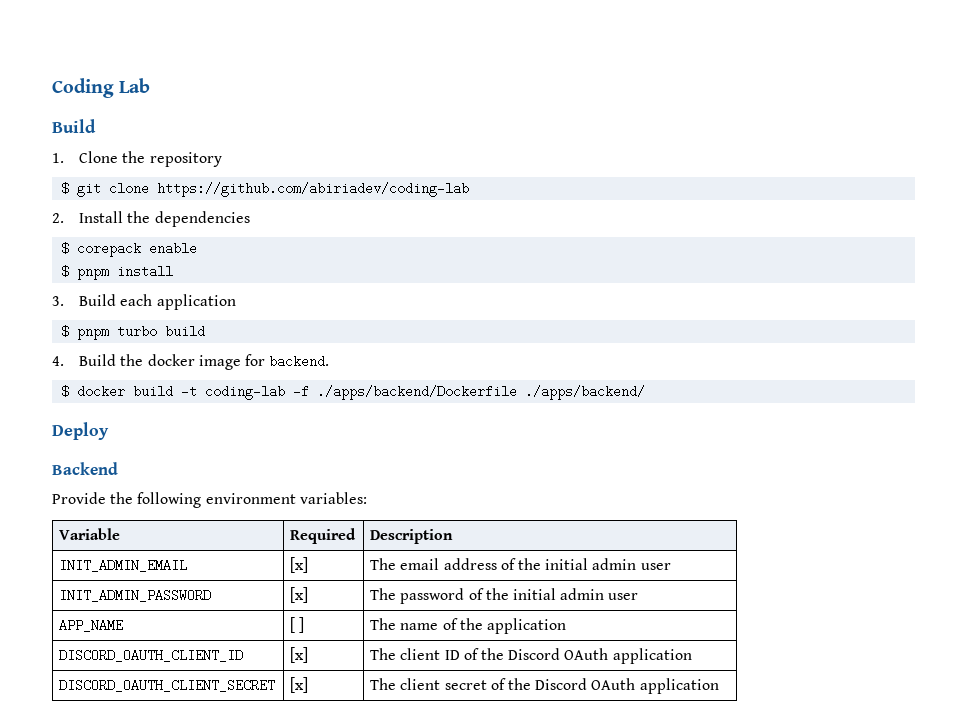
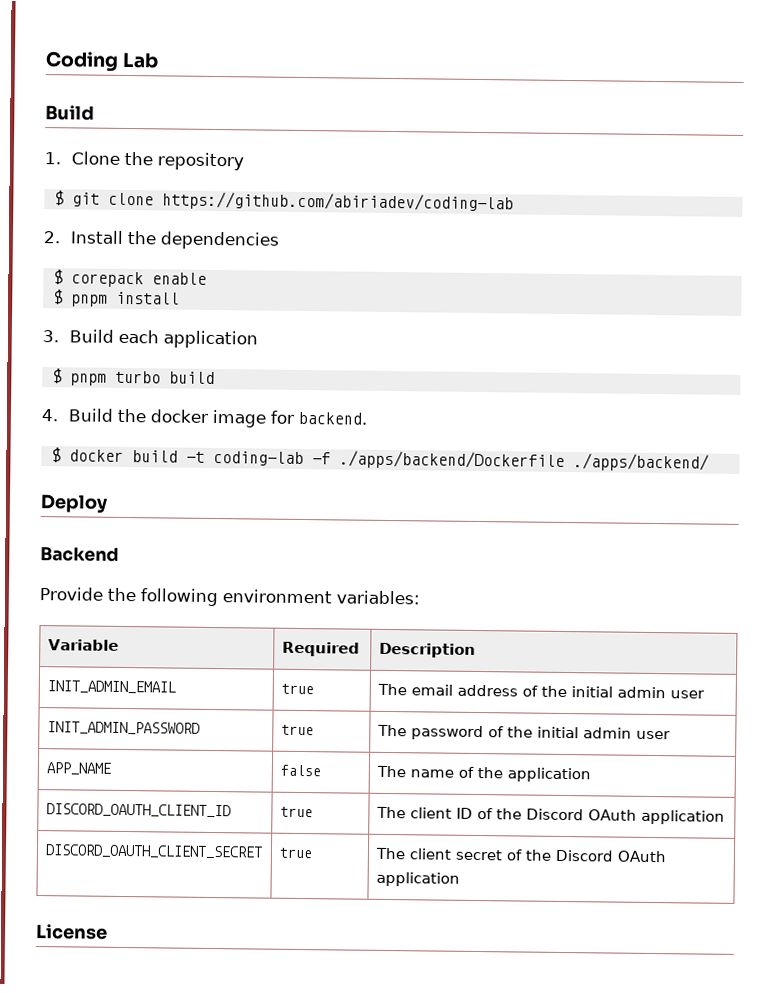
[290,557,309,573] [x] -> [281,683,315,695] true
[290,587,309,603] [x] -> [281,724,315,736] true
[290,617,305,633] [ ] -> [280,764,322,777] false
[290,647,309,663] [x] -> [280,806,314,818] true
[290,677,309,693] [x] -> [279,847,314,859] true
(719, 686) none -> [35,924,108,940] // License

